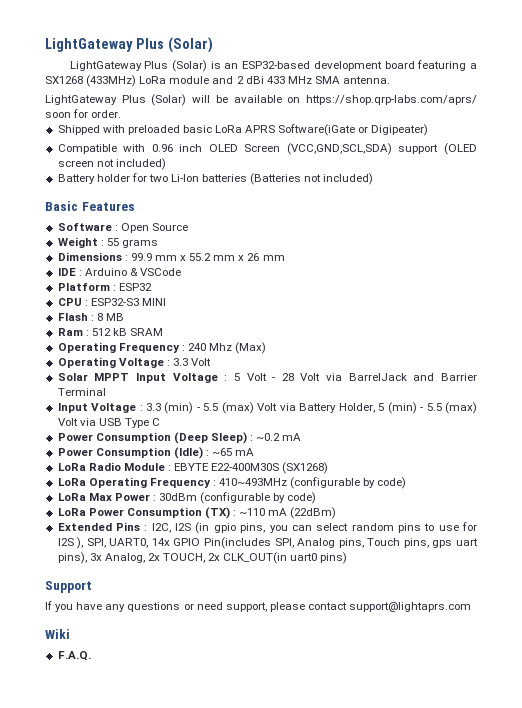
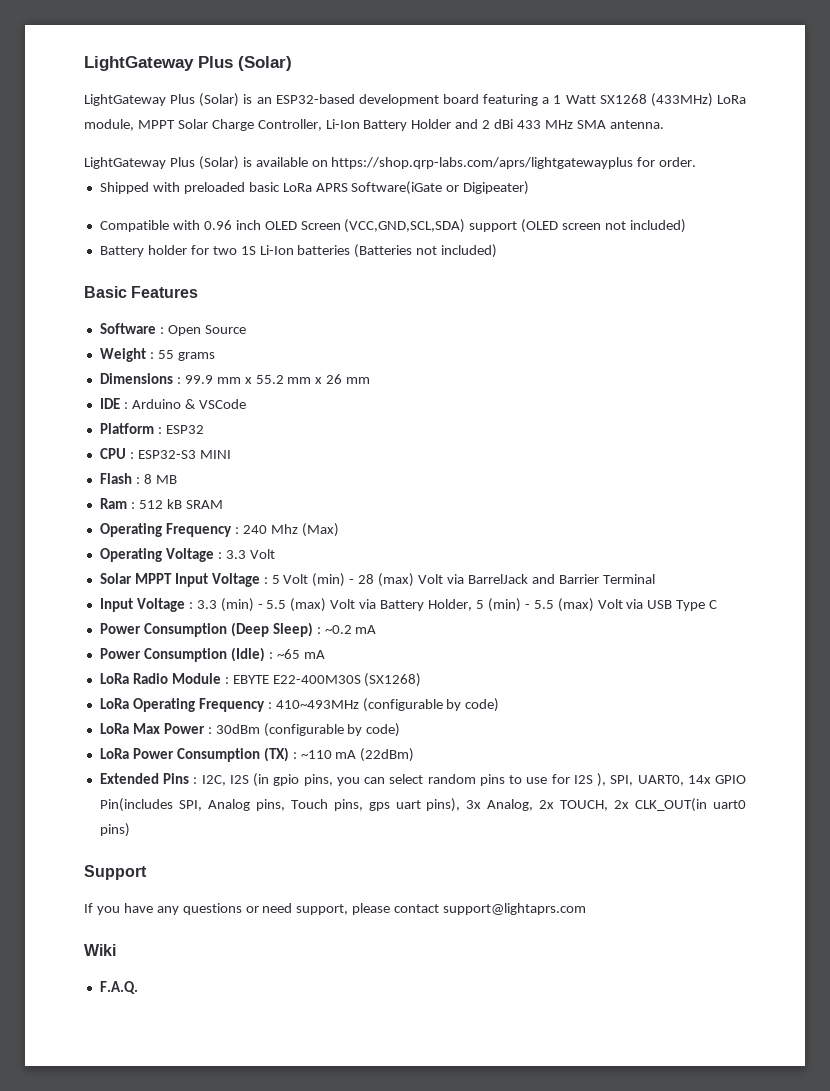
(477, 66) none -> [553,95,596,104] 1 Watt
[169,76,210,84] module -> [84,119,452,131] module, MPPT Solar Charge Controller, Li-Ion Battery Holder
[192,95,477,105] [45,112,71,118] will be available on https://shop.qrp-labs.com/aprs/ soon -> [242,157,634,169] is available on https://shop.qrp-labs.com/aprs/lightgatewayplus
(168, 178) none -> [240,246,256,255] 1S
(267, 377) none -> [312,573,346,587] (min)
(294, 377) none -> [378,573,415,587] (max)

